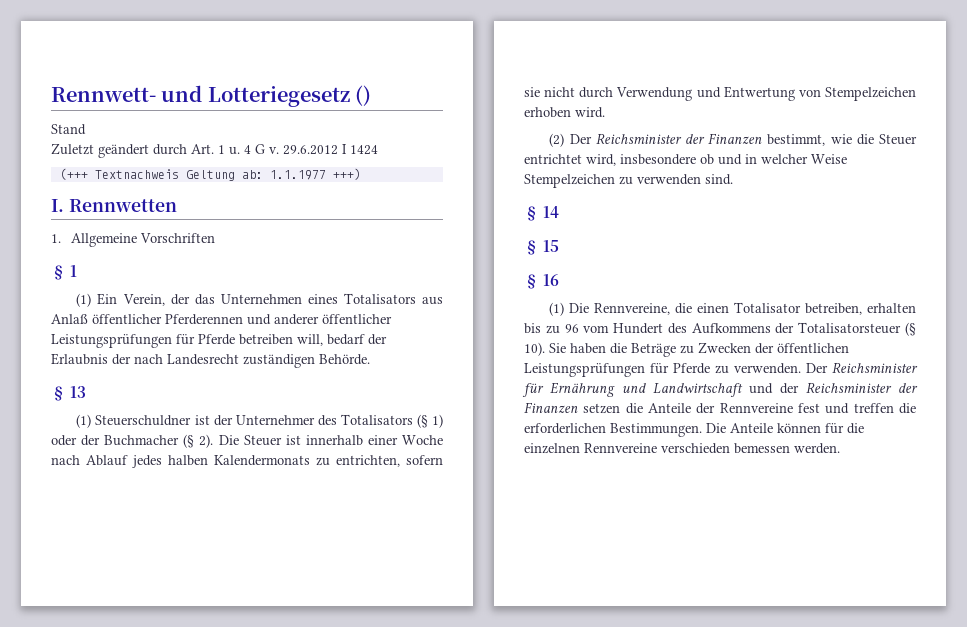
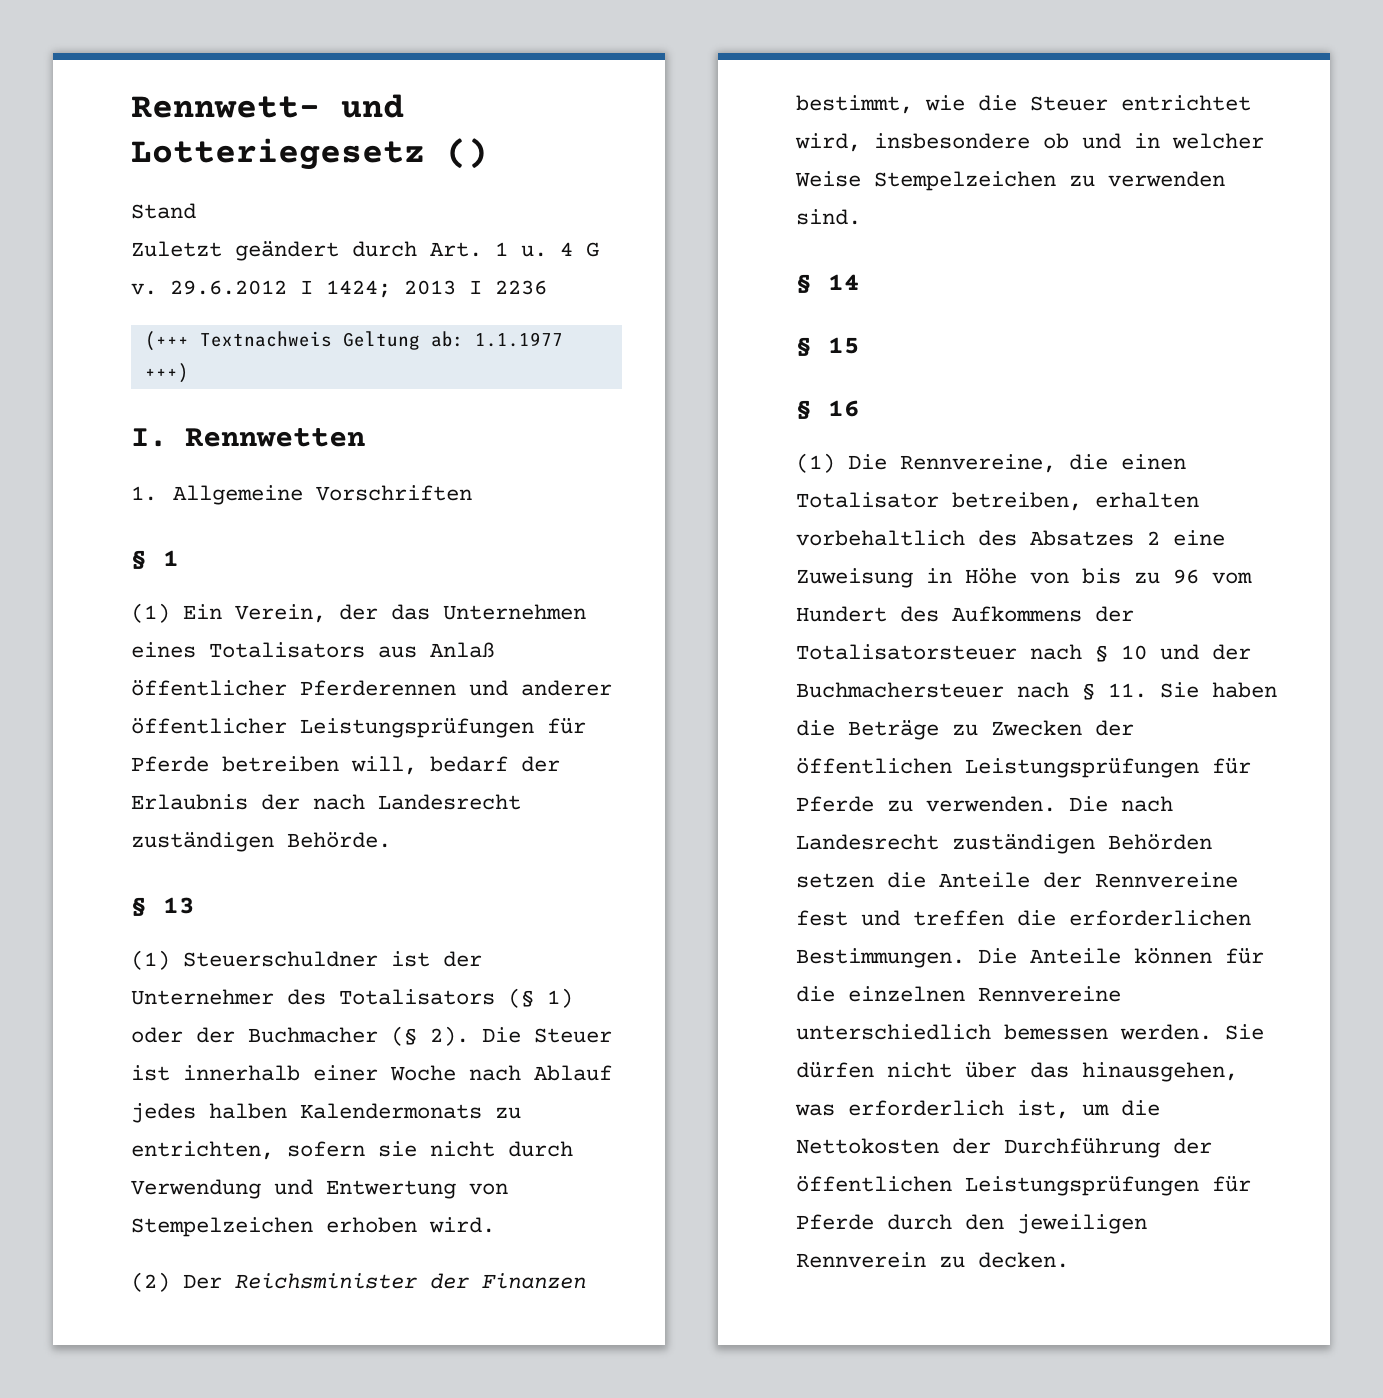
[350,145,378,155] 1424 -> [326,280,547,298] 1424; 2013 I 2236
(916, 308) none -> [796,530,1225,546] [796,568,1069,588] vorbehaltlich des Absatzes 2 eine Zuweisung in Höhe von
[905,322,916,336] [524,342,545,356] (§ 10). -> [1030,644,1251,662] [796,682,1147,700] nach § 10 und der Buchmachersteuer nach § 11.
[806,362,918,373] [522,382,918,397] [524,402,578,413] Der Reichsminister für Ernährung und Landwirtschaft und der Reichsminister der Finanzen -> [1069,796,1173,812] [796,834,1212,854] Die nach Landesrecht zuständigen Behörden
[661,443,730,454] verschieden -> [796,1024,991,1040] unterschiedlich
(840, 448) none -> [1225,1024,1264,1040] [796,1062,1238,1082] [795,1100,1160,1119] [796,1138,1212,1158] [796,1176,1251,1196] [796,1214,1147,1234] [796,1252,1069,1268] Sie dürfen nicht über das hinausgehen, was erforderlich ist, um die Nettokosten der Durchführung der öffentlichen Leistungsprüfungen für Pferde durch den jeweiligen Rennverein zu decken.

